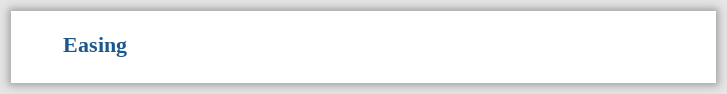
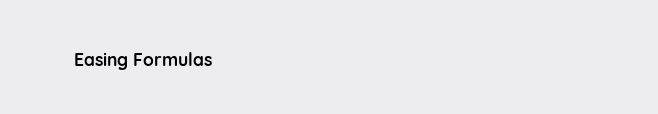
(127, 47) none -> [133,52,212,66] Formulas

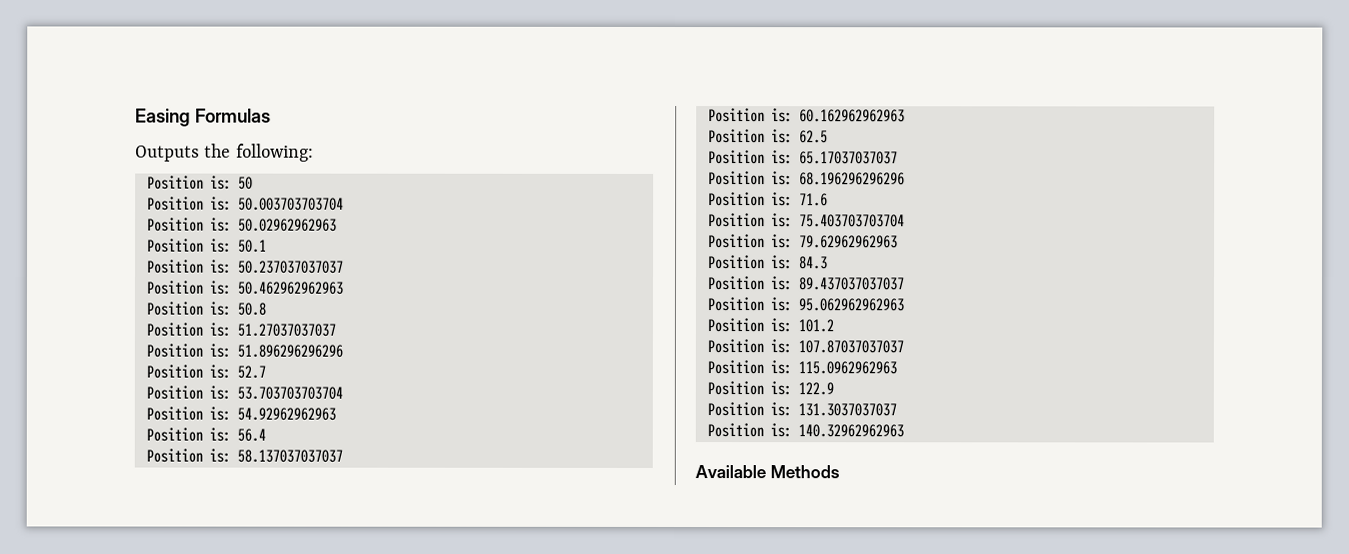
(212, 59) none -> [135,143,314,162] [147,175,253,190] [147,196,344,211] [147,217,337,232] [147,238,267,253] [147,259,344,274] [146,280,343,295] [146,301,266,316] [146,322,336,337] [146,343,343,358] [146,364,266,379] [146,385,343,400] [146,406,336,421] [146,427,266,442] [146,448,343,463] [708,108,905,123] [708,129,828,144] [708,150,898,165] [708,171,905,186] [708,192,828,207] [708,213,905,228] [708,234,898,249] [708,255,828,270] [707,276,904,291] [707,297,904,312] [707,318,834,333] [707,339,904,354] [707,360,897,375] [707,381,834,396] [707,402,897,417] [707,423,904,438] [695,465,840,479] // Outputs the following: // Position is: 50 // Position is: 50.003703703704 // Position is: 50.02962962963 // Position is: 50.1 // Position is: 50.237037037037 // Position is: 50.462962962963 // Position is: 50.8 // Position is: 51.27037037037 // Position is: 51.896296296296 // Position is: 52.7 // Position is: 53.703703703704 // Position is: 54.92962962963 // Position is: 56.4 // Position is: 58.137037037037 // Position is: 60.162962962963 // Position is: 62.5 // Position is: 65.17037037037 // Position is: 68.196296296296 // Position is: 71.6 // Position is: 75.403703703704 // Position is: 79.62962962963 // Position is: 84.3 // Position is: 89.437037037037 // Position is: 95.062962962963 // Position is: 101.2 // Position is: 107.87037037037 // Position is: 115.0962962963 // Position is: 122.9 // Position is: 131.3037037037 // Position is: 140.32962962963 // Available Methods

